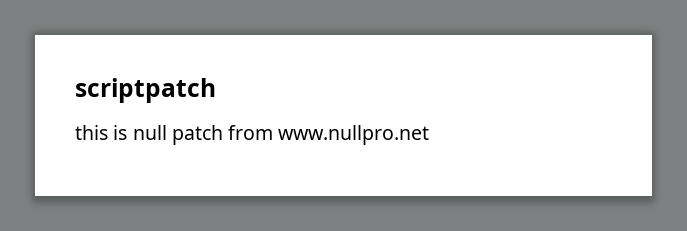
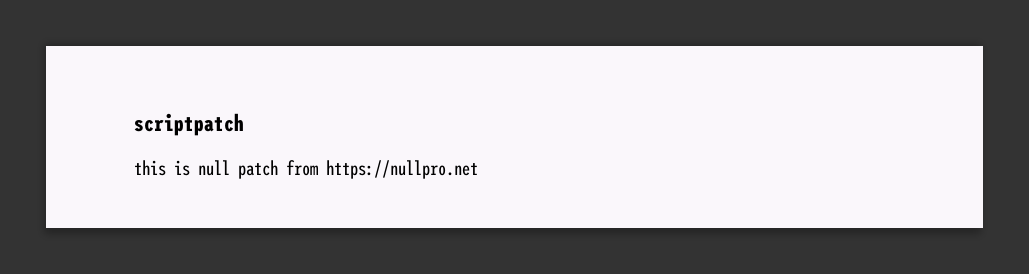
[278,125,430,145] www.nullpro.net -> [326,160,478,179] https://nullpro.net

